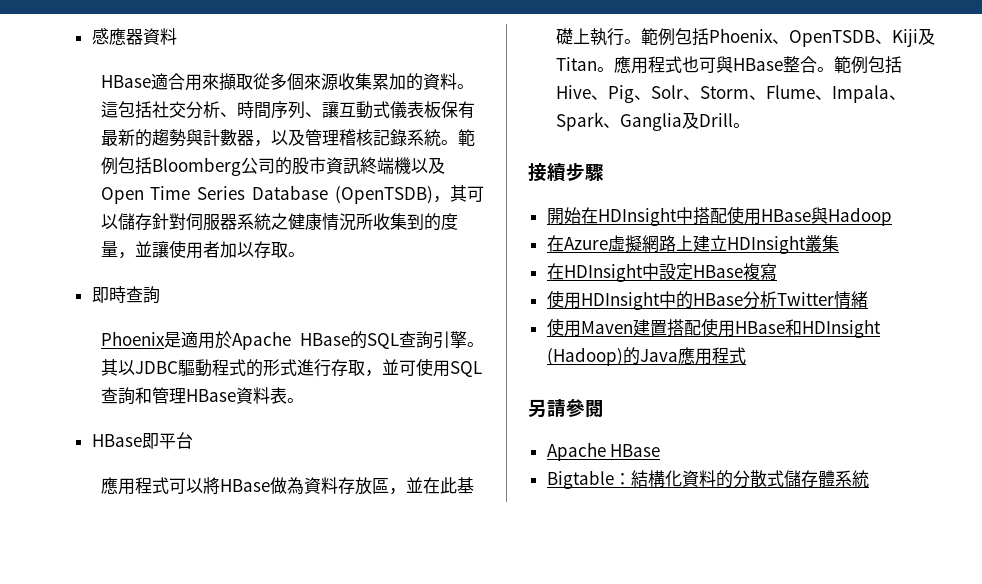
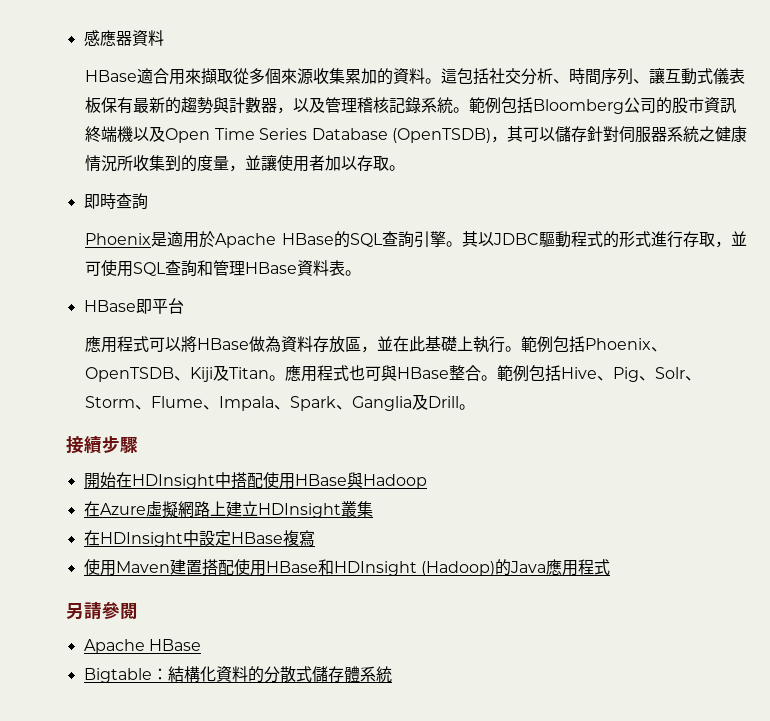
[546,290,868,310] // 使用HDInsight中的HBase分析Twitter情緒 -> (315, 538) none

